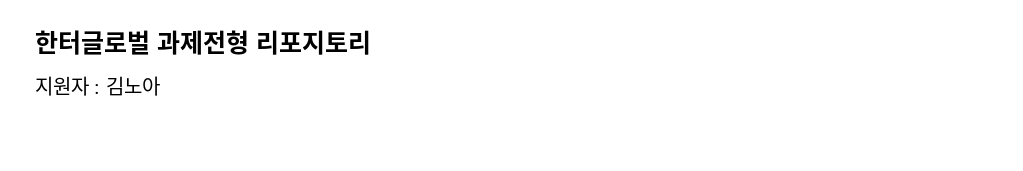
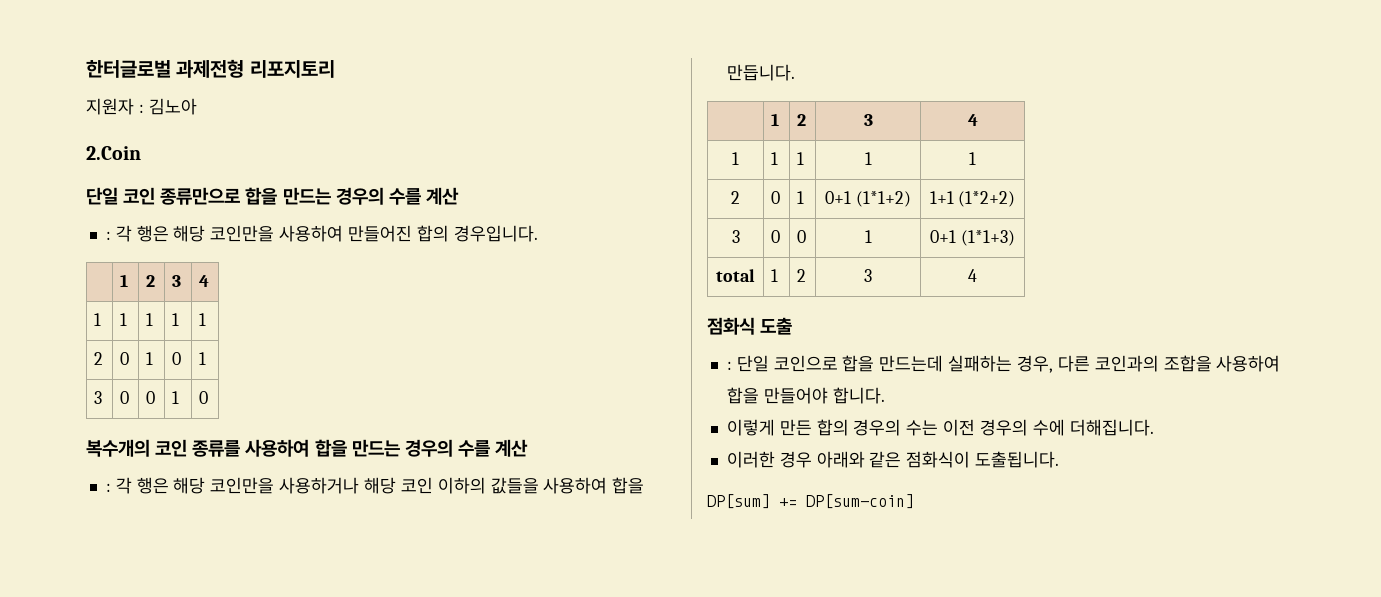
(160, 86) none -> [86,146,141,160] [86,187,459,205] [105,225,538,242] [120,274,129,287] [146,275,156,287] [172,275,182,287] [199,275,210,287] [94,313,102,326] [120,313,128,326] [146,313,154,326] [172,313,180,326] [199,313,207,326] [94,352,104,365] [120,352,130,365] [146,352,154,365] [172,352,182,365] [199,352,207,365] [94,391,103,404] [120,391,130,404] [146,391,156,404] [172,391,180,404] [199,391,209,404] [86,439,529,457] [105,477,645,494] [726,64,795,81] [771,113,780,126] [797,114,807,126] [863,114,873,126] [967,114,978,126] [732,152,739,165] [771,152,779,165] [797,152,805,165] [864,152,872,165] [969,152,976,165] [731,191,740,204] [771,191,781,204] [797,191,805,204] [825,191,911,207] [929,191,1016,207] [731,230,740,243] [771,230,781,243] [797,230,807,243] [864,230,872,243] [930,230,1015,246] [716,269,755,282] [771,269,779,282] [797,269,807,282] [864,269,872,282] [968,269,977,282] [707,317,793,335] [726,355,1281,373] [726,387,885,404] [726,419,1154,436] [726,451,1060,468] [707,494,914,509] // 2.Coin // 단일 코인 종류만으로 합을 만드는 경우의 수를 계산 // : 각 행은 해당 코인만을 사용하여 만들어진 합의 경우입니다. // | 1 | 2 | 3 | 4 // 1 | 1 | 1 | 1 | 1 // 2 | 0 | 1 | 0 | 1 // 3 | 0 | 0 | 1 | 0 // 복수개의 코인 종류를 사용하여 합을 만드는 경우의 수를 계산 // : 각 행은 해당 코인만을 사용하거나 해당 코인 이하의 값들을 사용하여 합을 만듭니다. // | 1 | 2 | 3 | 4 // 1 | 1 | 1 | 1 | 1 // 2 | 0 | 1 | 0+1 (1*1+2) | 1+1 (1*2+2) // 3 | 0 | 0 | 1 | 0+1 (1*1+3) // total | 1 | 2 | 3 | 4 // 점화식 도출 // : 단일 코인으로 합을 만드는데 실패하는 경우, 다른 코인과의 조합을 사용하여 합을 만들어야 합니다. // 이렇게 만든 합의 경우의 수는 이전 경우의 수에 더해집니다. // 이러한 경우 아래와 같은 점화식이 도출됩니다. // DP[sum] += DP[sum-coin]

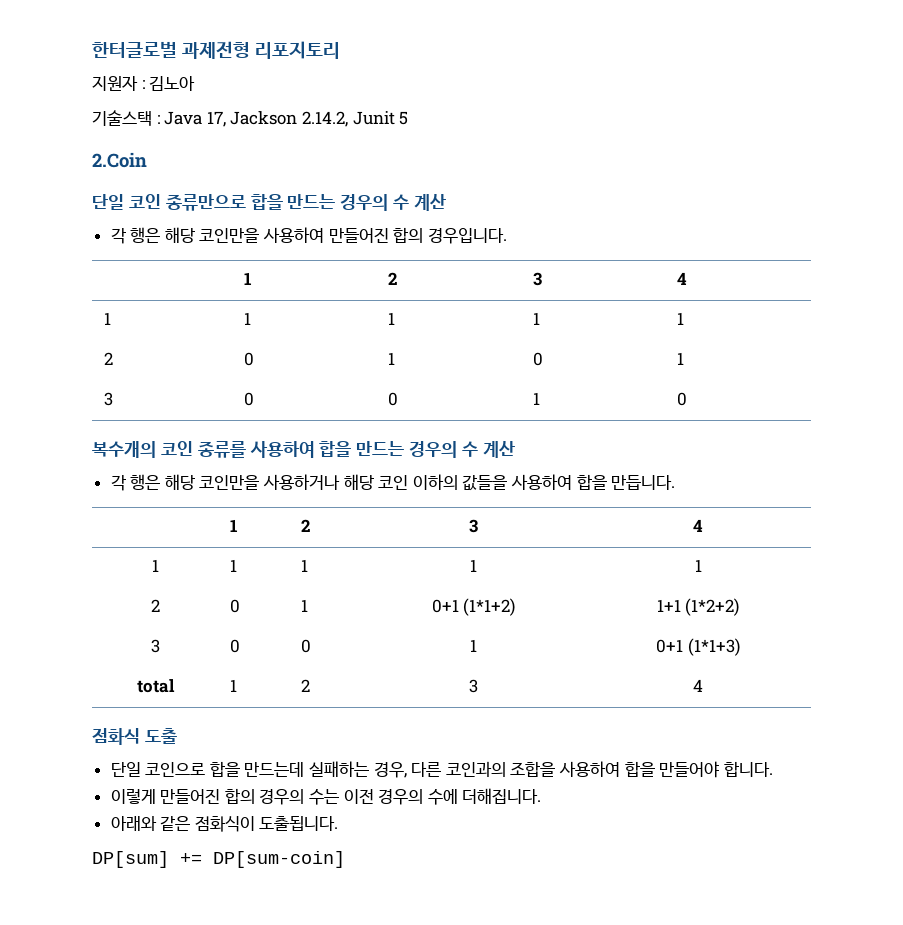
(197, 106) none -> [92,110,409,127] // 기술스택 : Java 17, Jackson 2.14.2, Junit 5
[388,187,459,205] [105,231,111,240] 수를 계산 // : -> [393,194,447,211] 수 계산 //
[457,439,529,457] [105,483,111,492] 수를 계산 // : -> [462,441,515,458] 수 계산 //
[726,361,732,370] : -> (177, 736) none
[779,419,812,436] 만든 -> [160,789,221,804] 만들어진
[726,451,812,468] 이러한 경우 -> (542, 796) none

